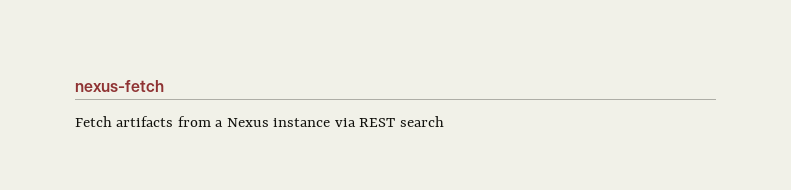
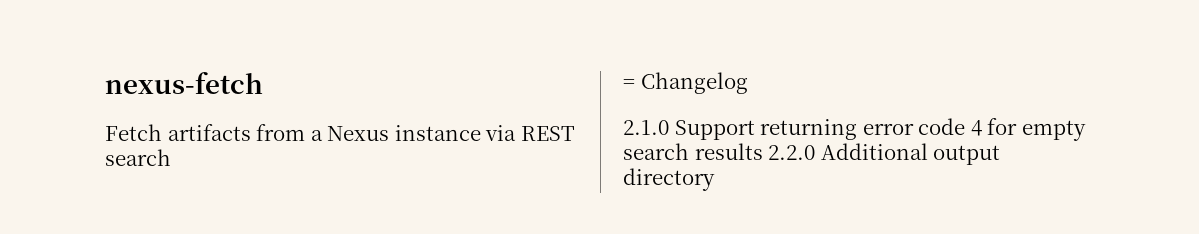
(444, 121) none -> [623,72,748,94] [623,118,1086,141] [623,143,1001,165] [623,168,715,191] // = Changelog // 2.1.0 Support returning error code 4 for empty search results 2.2.0 Additional output directory

